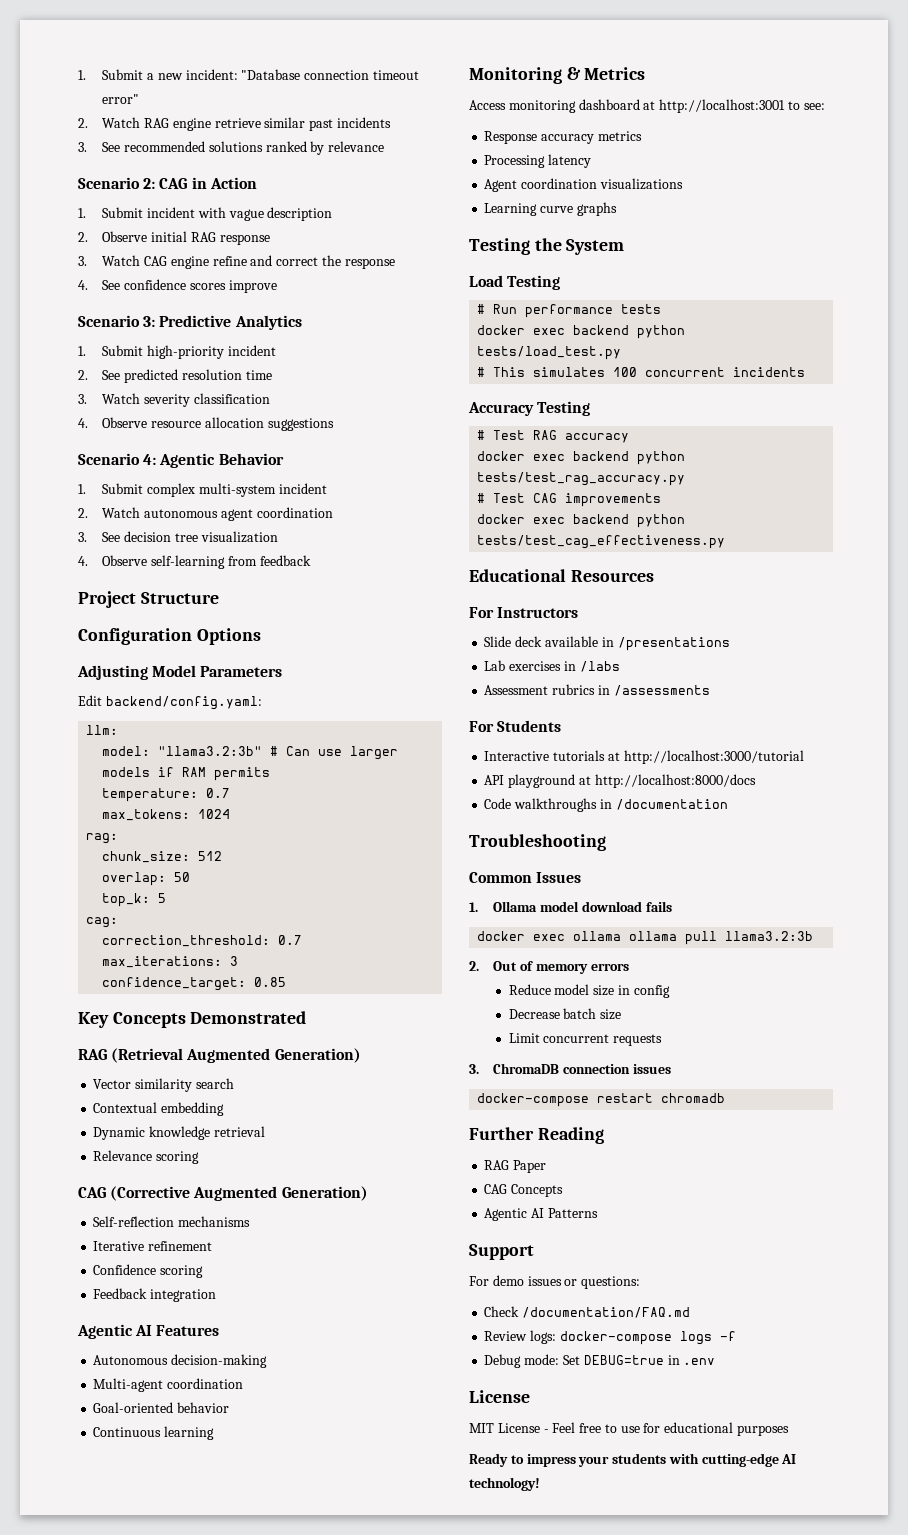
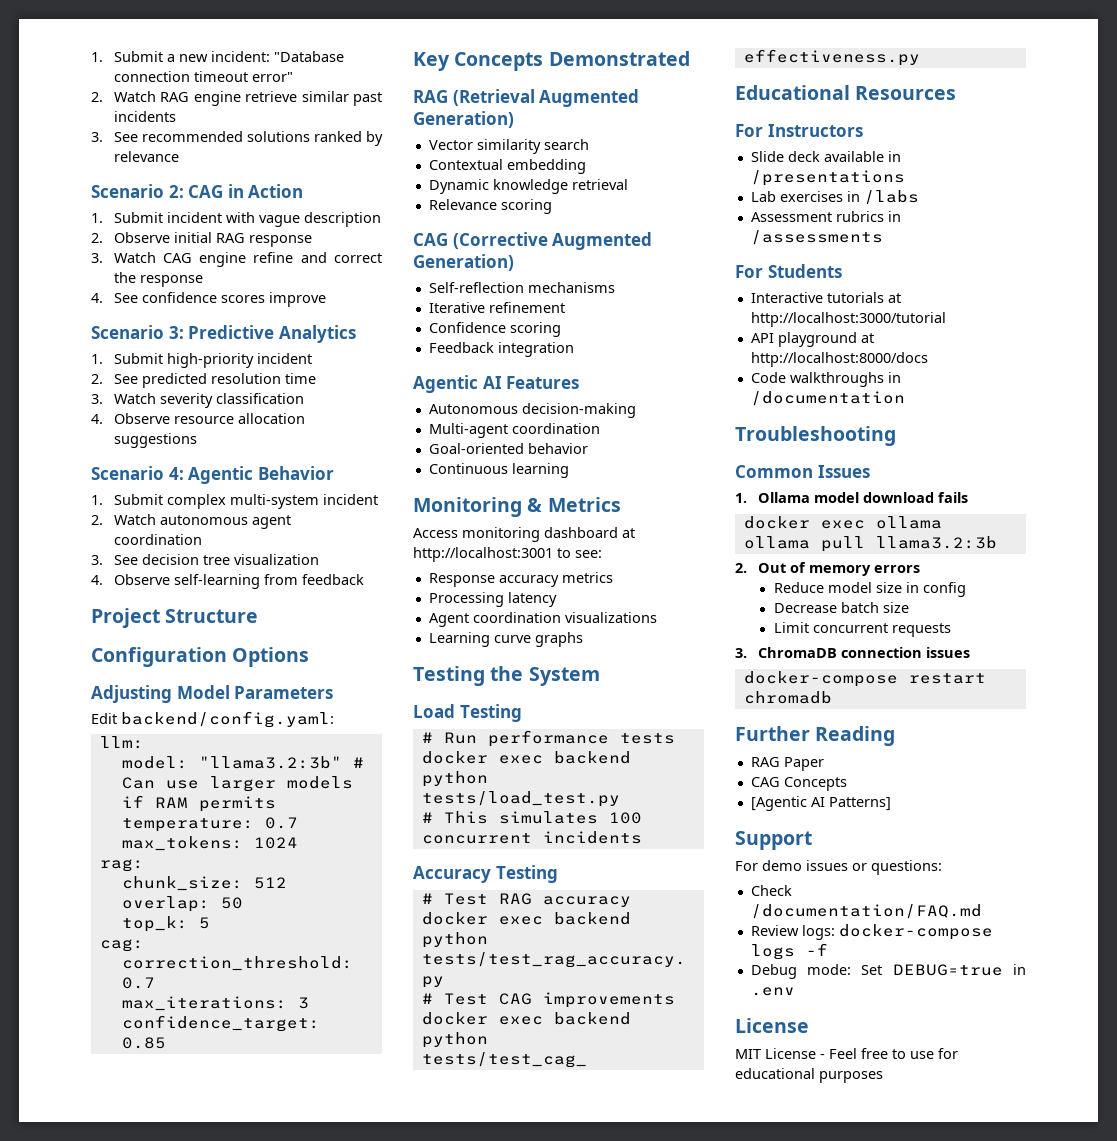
[484,1208,598,1221] Agentic AI Patterns -> [750,796,891,811] [Agentic AI Patterns]
[469,1453,797,1467] [469,1477,540,1491] // Ready to impress your students with cutting-edge AI technology! -> (883, 1077) none

